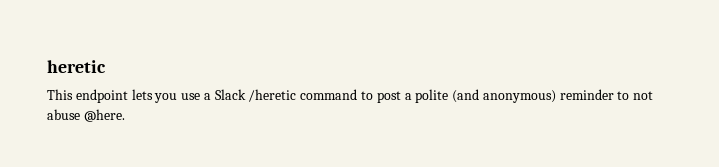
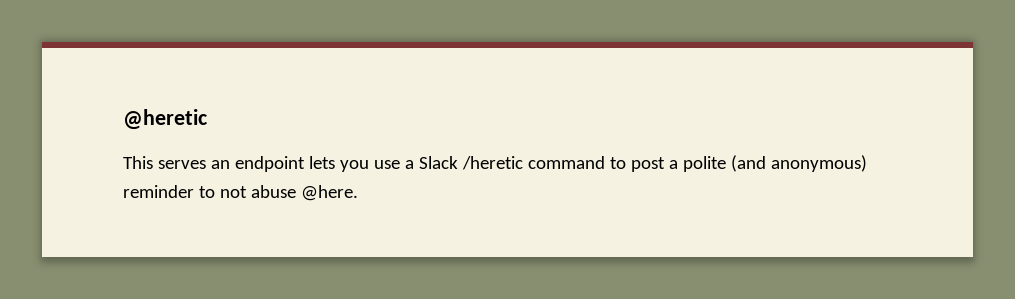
[47,60,106,73] heretic -> [123,109,207,130] @heretic
(73, 94) none -> [157,160,230,169] serves an

